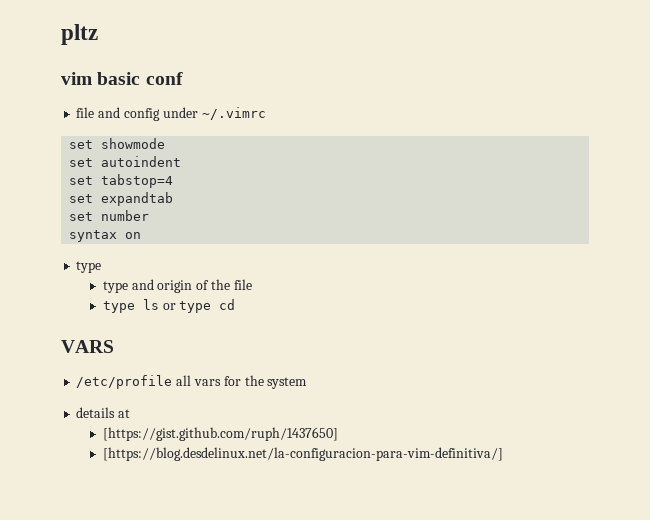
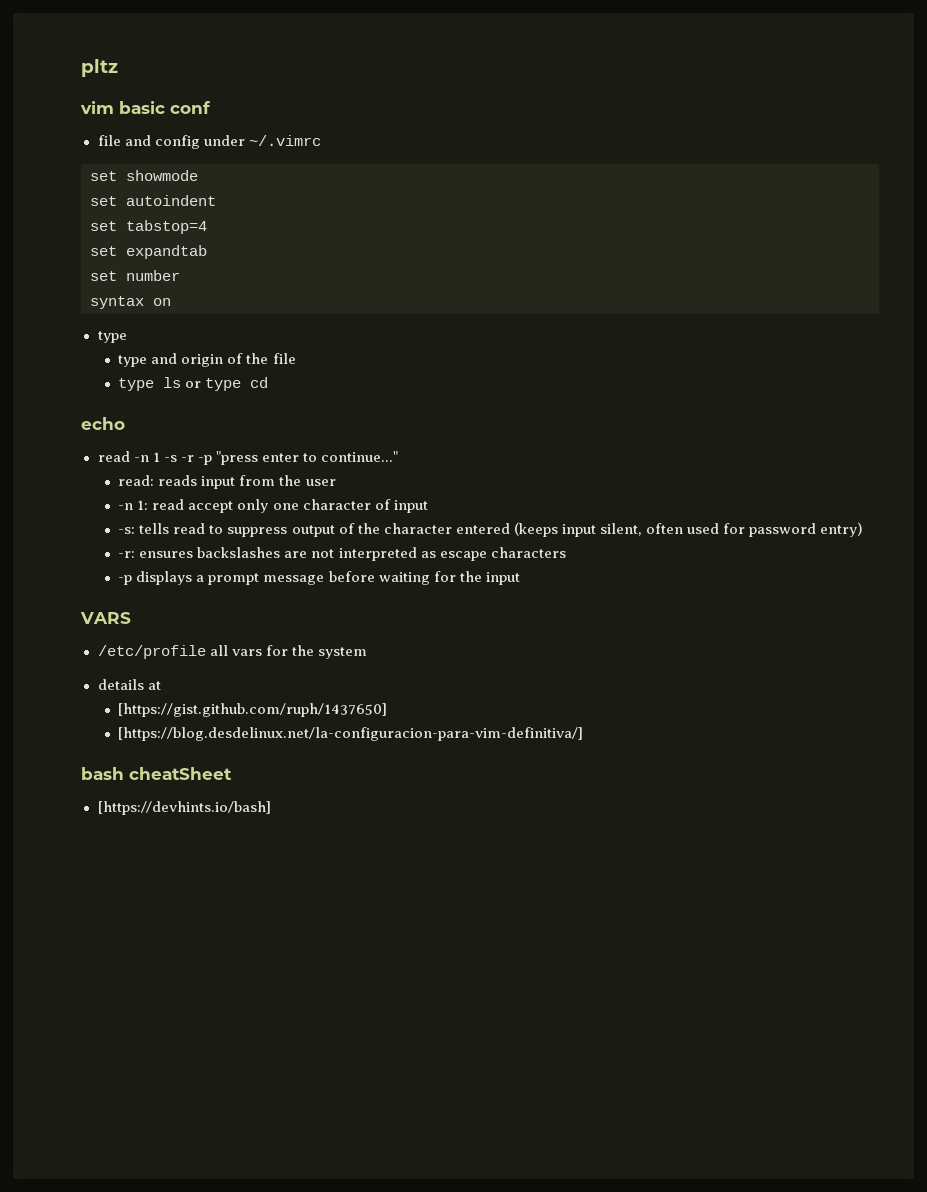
(236, 304) none -> [81,417,125,430] [97,451,398,465] [118,475,336,489] [118,499,428,513] [118,522,864,537] [118,547,566,561] [118,571,520,585] // echo // read -n 1 -s -r -p "press enter to continue..." // read: reads input from the user // -n 1: read accept only one character of input // -s: tells read to suppress output of the character entered (keeps input silent, often used for password entry) // -r: ensures backslashes are not interpreted as escape characters // -p displays a prompt message before waiting for the input
(503, 454) none -> [81,767,232,780] [97,801,272,815] // bash cheatSheet // [https://devhints.io/bash]

